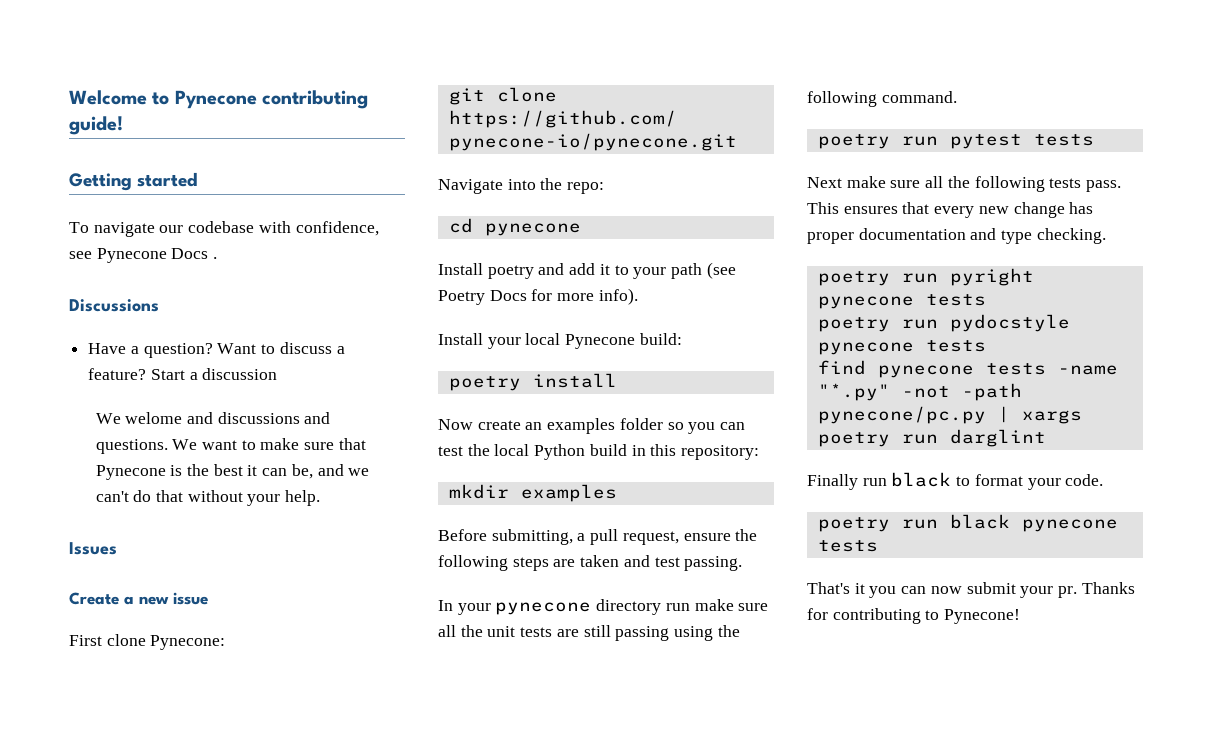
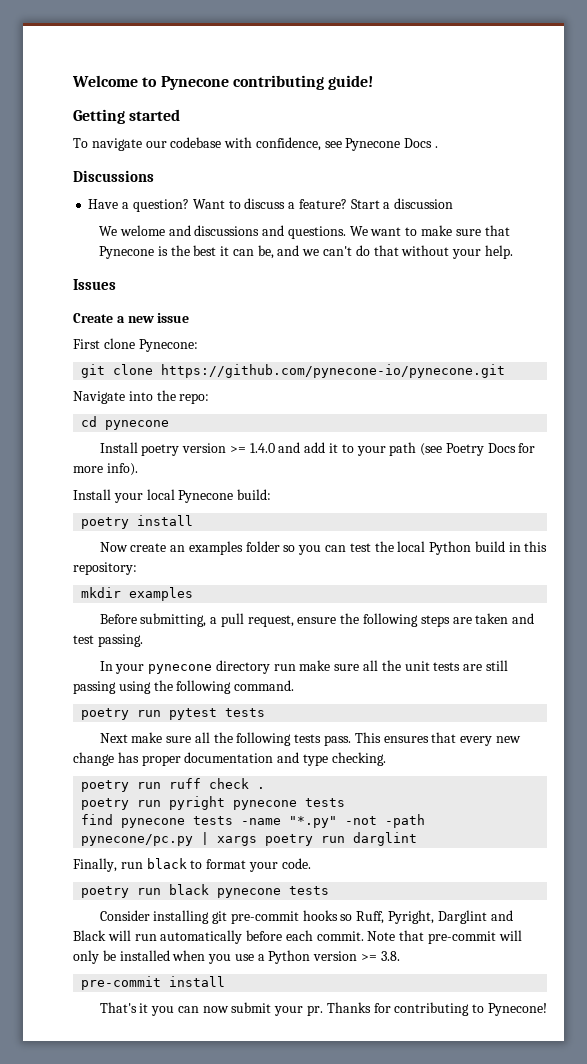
(534, 272) none -> [182,443,275,453] version >= 1.4.0
[949,268,1034,286] [817,294,986,309] [817,314,1070,332] pyright pynecone tests // poetry run pydocstyle -> [169,778,266,789] [81,796,226,810] ruff check . // poetry run pyright
[807,474,858,490] Finally -> [73,858,117,872] Finally,
(878, 546) none -> [99,910,513,924] [73,930,522,944] [73,950,400,964] [81,976,226,990] // Consider installing git pre-commit hooks so Ruff, Pyright, Darglint and Black will run automatically before each commit. Note that pre-commit will only be installed when you use a Python version >= 3.8. // pre-commit install

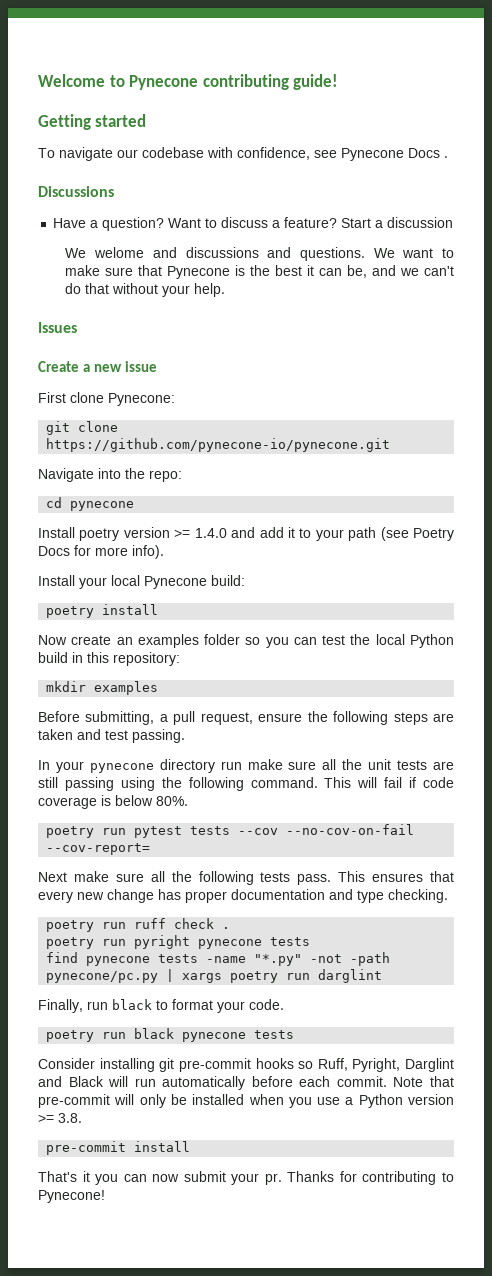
(295, 685) none -> [324,777,454,788] [38,795,188,809] This will fail if code coverage is below 80%.
(266, 712) none -> [238,824,415,835] [46,843,151,855] --cov --no-cov-on-fail --cov-report=

